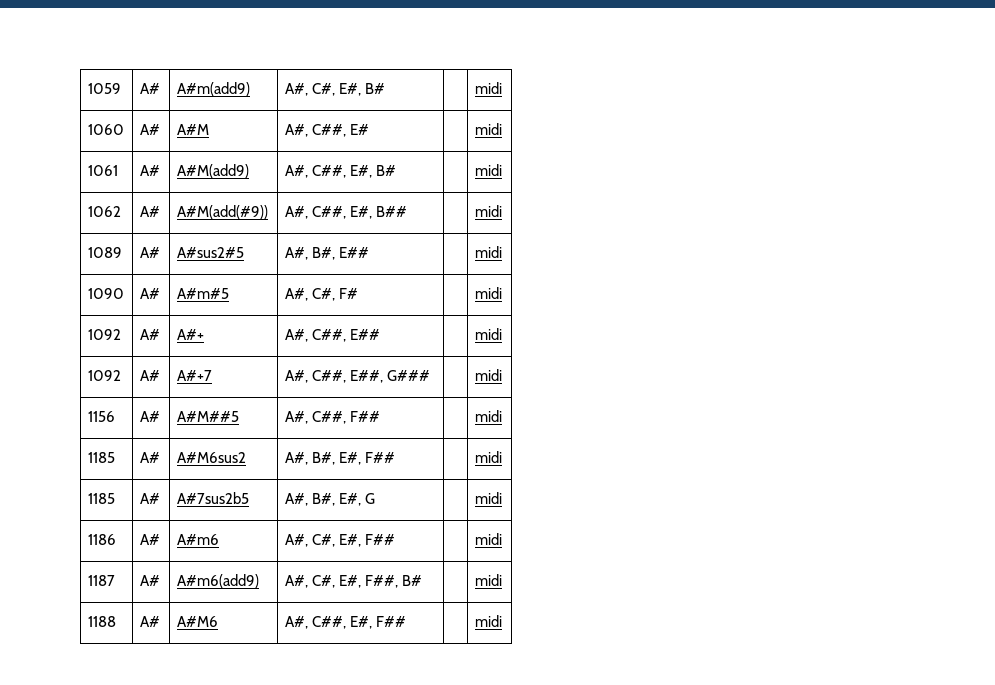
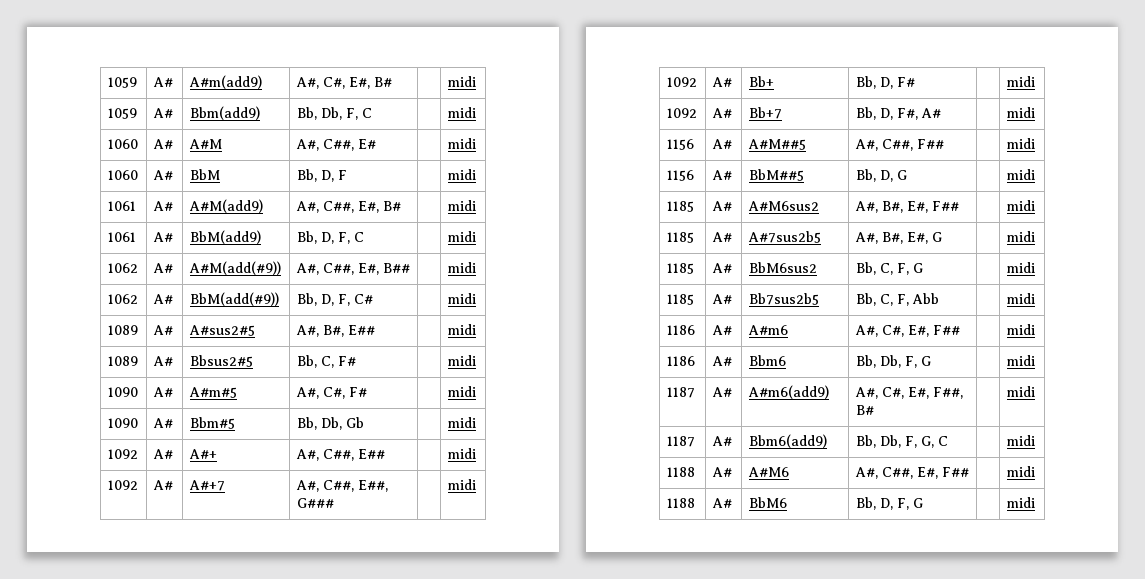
(502, 88) none -> [107,108,137,119] [152,108,173,118] [189,106,260,120] [296,107,372,120] [447,107,476,118] // 1059 | A# | Bbm(add9) | Bb, Db, F, C | | midi
(502, 129) none -> [107,170,138,180] [152,170,173,180] [189,169,220,180] [296,169,347,182] [447,169,476,180] // 1060 | A# | BbM | Bb, D, F | | midi
(502, 170) none -> [107,232,136,242] [152,232,173,242] [189,230,261,244] [296,231,364,244] [447,231,476,242] // 1061 | A# | BbM(add9) | Bb, D, F, C | | midi
(502, 211) none -> [107,294,138,304] [152,294,173,304] [189,292,279,306] [296,293,373,306] [447,293,476,304] // 1062 | A# | BbM(add(#9)) | Bb, D, F, C# | | midi
(502, 252) none -> [107,356,138,366] [152,356,173,366] [189,355,253,367] [296,355,356,368] [447,355,476,366] // 1089 | A# | Bbsus2#5 | Bb, C, F# | | midi
(502, 293) none -> [107,418,138,428] [152,418,173,428] [189,417,235,429] [296,417,364,430] [447,417,476,428] // 1090 | A# | Bbm#5 | Bb, Db, Gb | | midi
(502, 375) none -> [666,77,697,87] [711,77,732,87] [748,76,774,87] [855,76,915,89] [1006,76,1035,87] [666,108,697,118] [711,108,732,118] [748,107,782,119] [855,107,941,120] [1006,107,1035,118] // 1092 | A# | Bb+ | Bb, D, F# | | midi // 1092 | A# | Bb+7 | Bb, D, F#, A# | | midi
(502, 416) none -> [666,170,694,181] [711,170,732,180] [748,169,804,181] [855,169,907,182] [1006,169,1035,180] // 1156 | A# | BbM##5 | Bb, D, G | | midi
(502, 498) none -> [666,263,694,274] [711,263,732,273] [748,262,817,273] [855,262,923,275] [1006,262,1035,273] [666,294,694,305] [711,294,732,304] [748,293,819,305] [855,293,939,306] [1006,293,1035,304] // 1185 | A# | BbM6sus2 | Bb, C, F, G | | midi // 1185 | A# | Bb7sus2b5 | Bb, C, F, Abb | | midi
(502, 539) none -> [666,356,695,366] [711,356,732,366] [748,355,786,366] [855,355,931,368] [1006,355,1035,366] // 1186 | A# | Bbm6 | Bb, Db, F, G | | midi
(502, 580) none -> [666,436,695,447] [711,436,732,446] [748,434,827,448] [855,435,948,448] [1006,435,1035,446] // 1187 | A# | Bbm6(add9) | Bb, Db, F, G, C | | midi
(502, 621) none -> [666,498,695,508] [711,498,732,508] [748,497,787,508] [855,497,923,510] [1006,497,1035,508] // 1188 | A# | BbM6 | Bb, D, F, G | | midi

